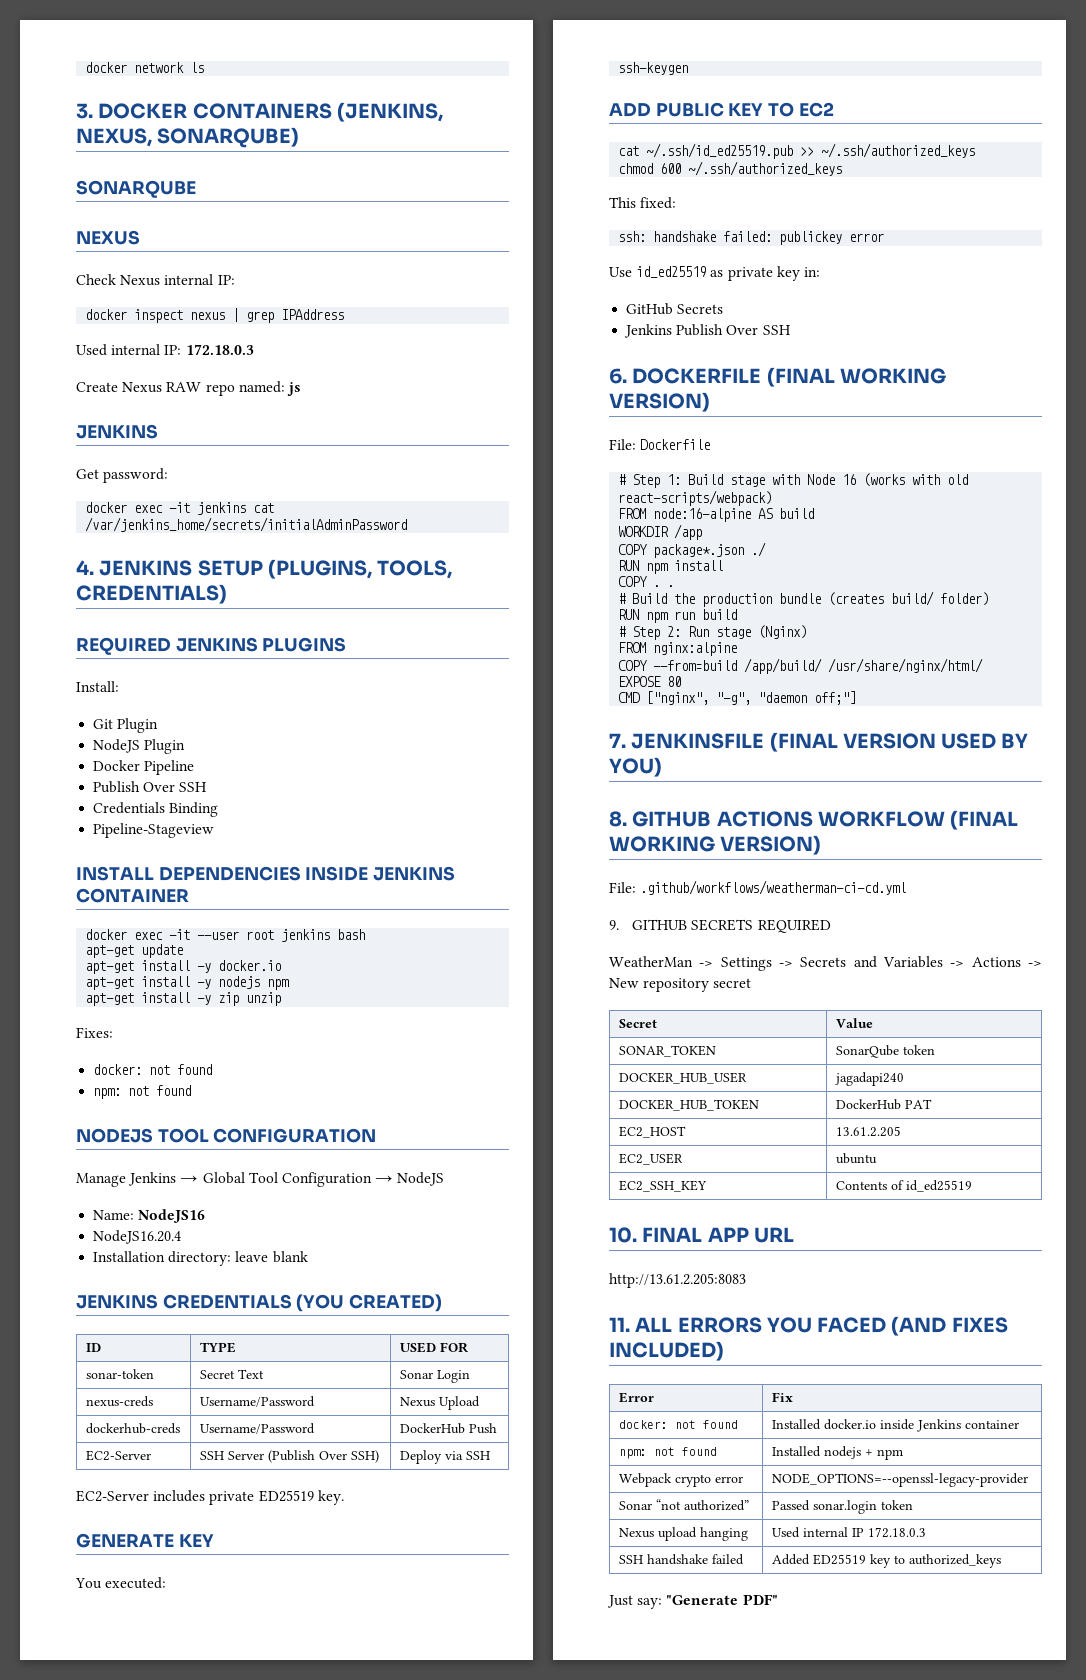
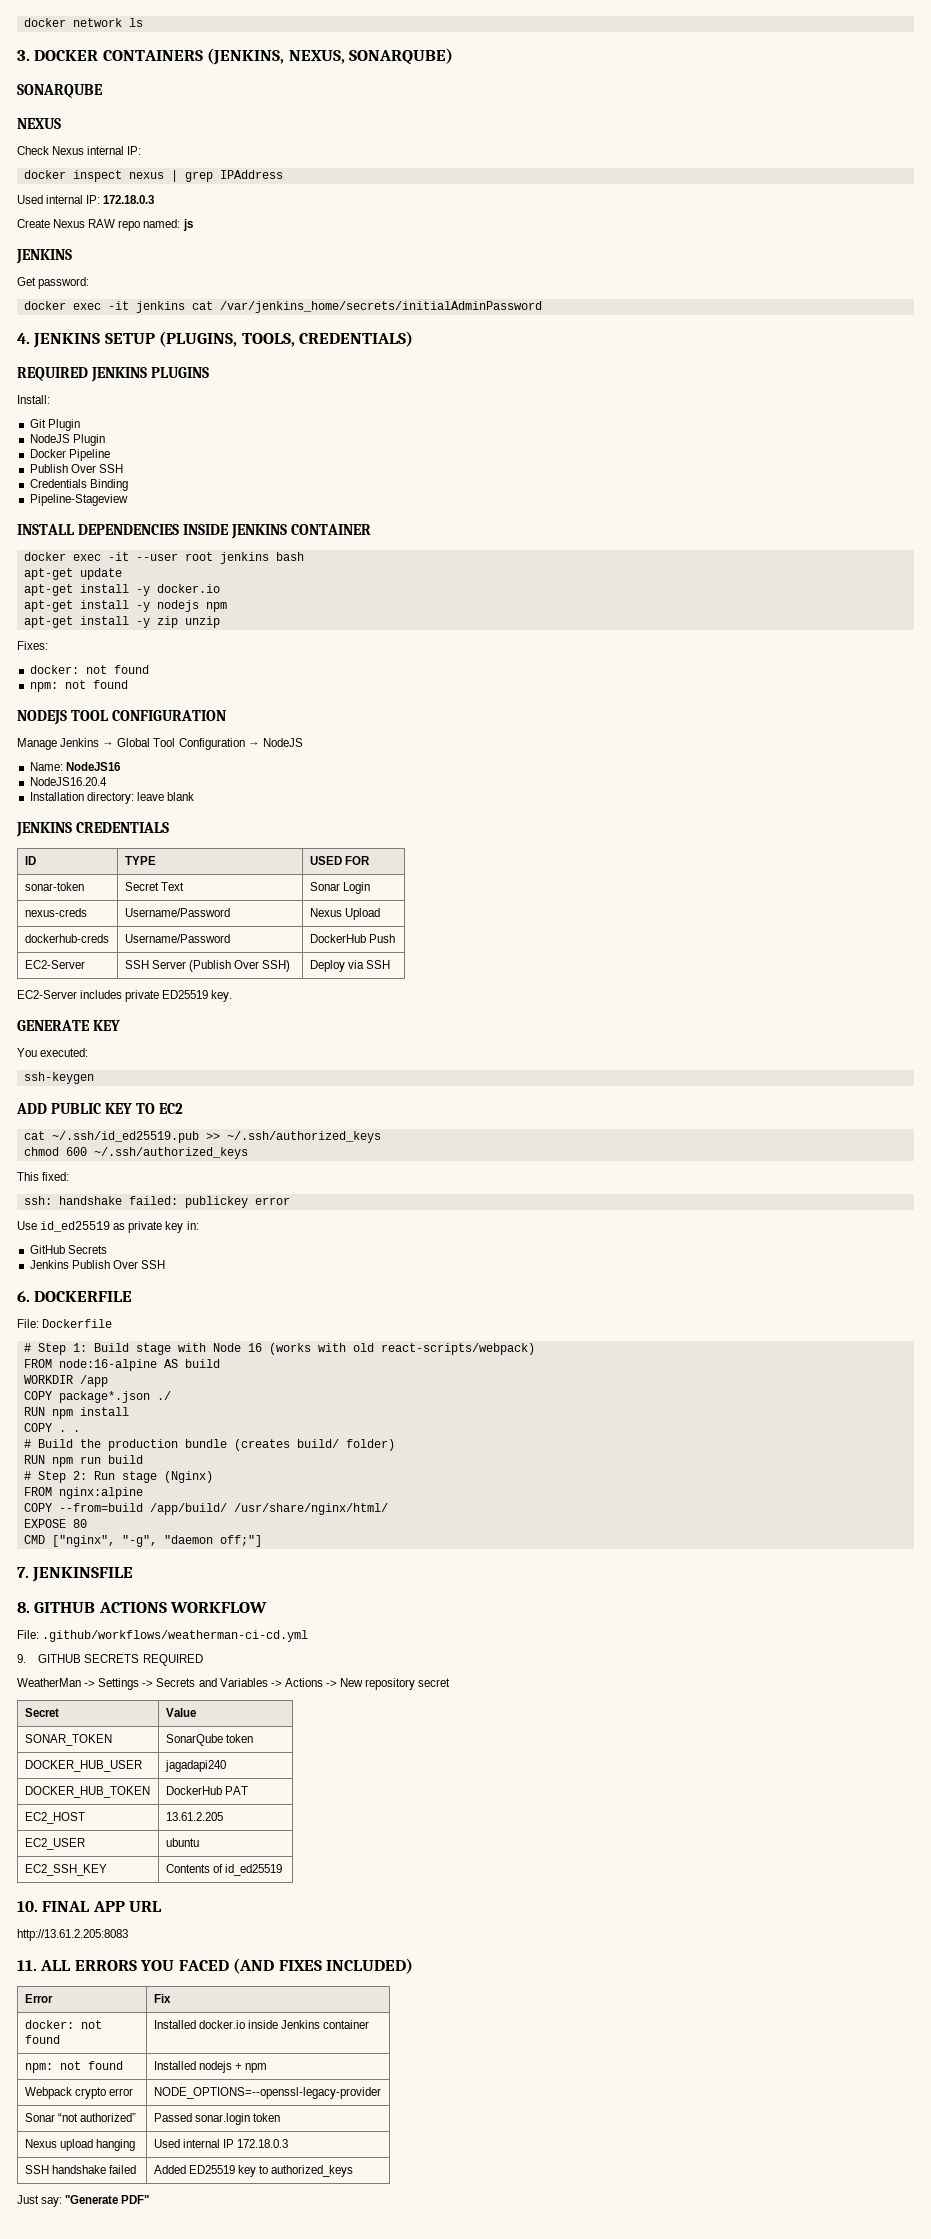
[296,1294,443,1312] (YOU CREATED) -> (169, 827) none
[766,367,946,387] [609,392,710,412] (FINAL WORKING VERSION) -> (133, 1296) none
[769,732,1029,752] [609,757,662,777] (FINAL VERSION USED BY YOU) -> (134, 1574) none
[950,810,1019,830] [609,835,822,855] (FINAL WORKING VERSION) -> (268, 1607) none

